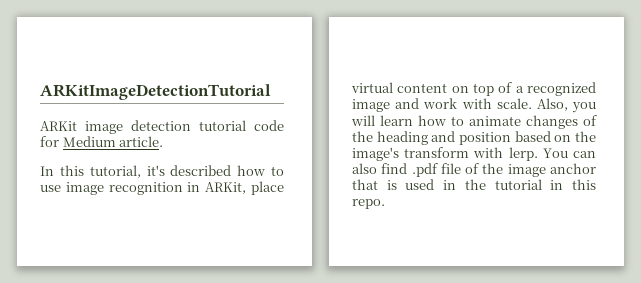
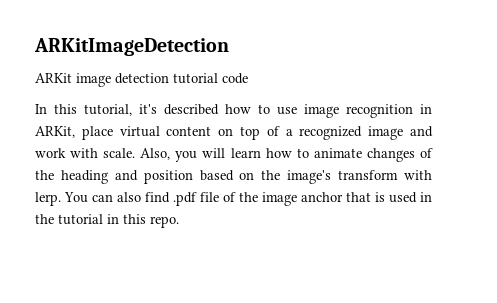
[40,84,271,100] ARKitImageDetectionTutorial -> [34,38,229,56] ARKitImageDetection
[40,136,164,147] for Medium article. -> (248, 78) none

